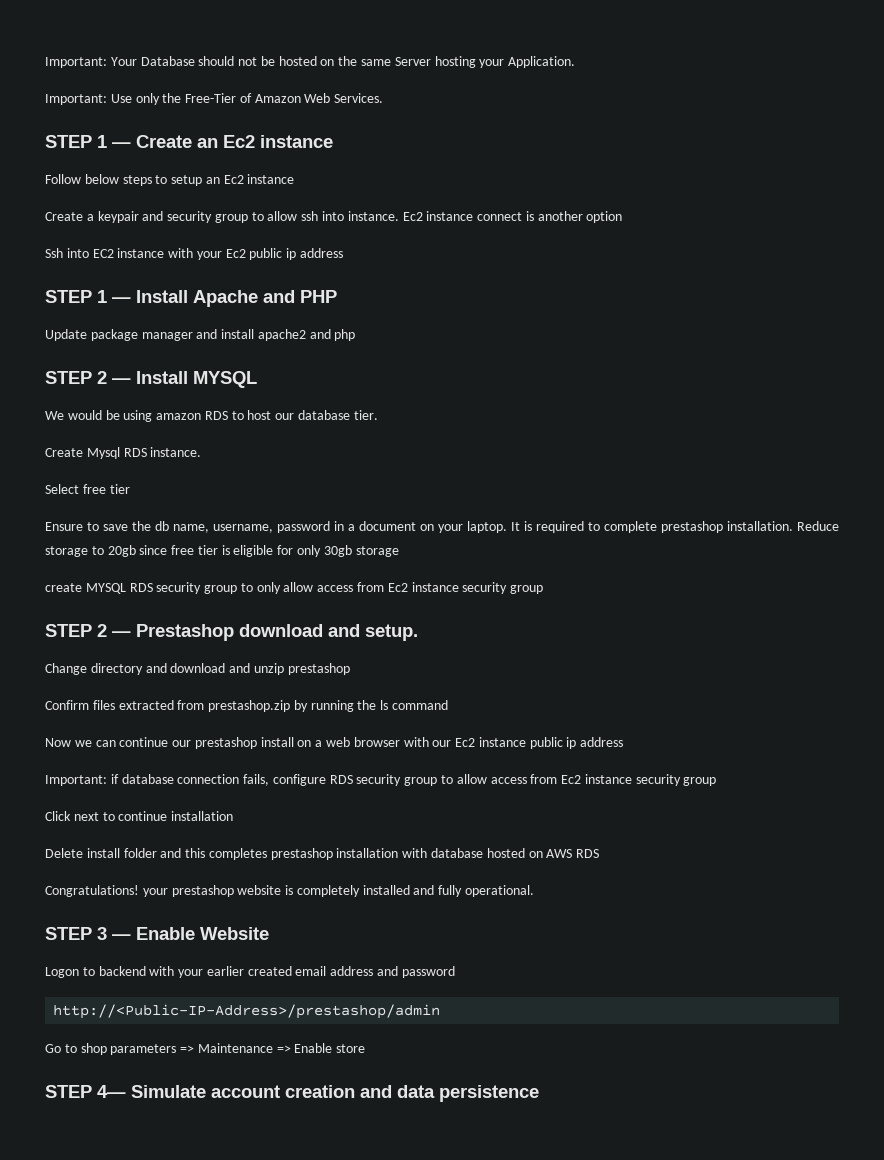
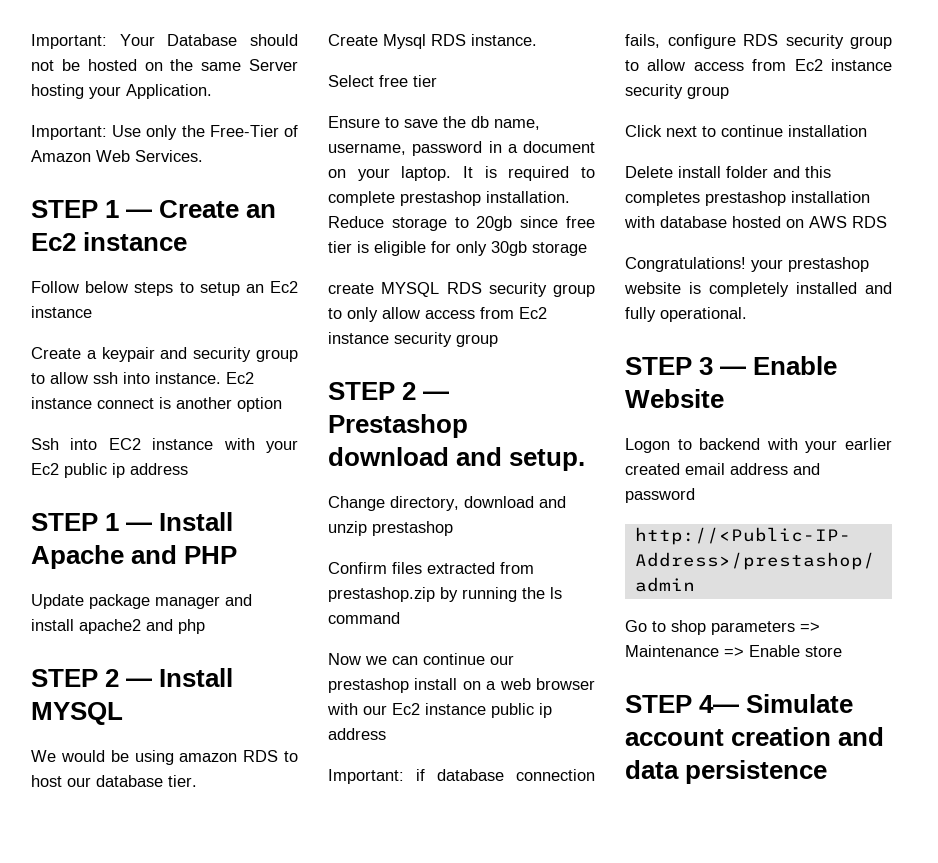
[90,663,167,675] directory and -> [390,496,459,511] directory,

